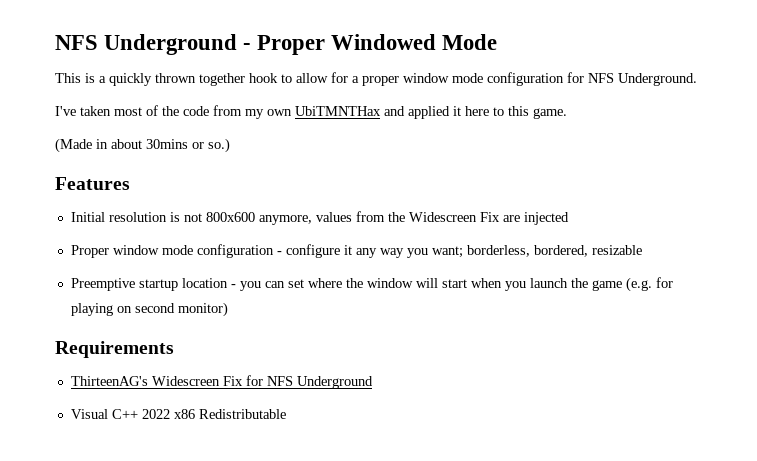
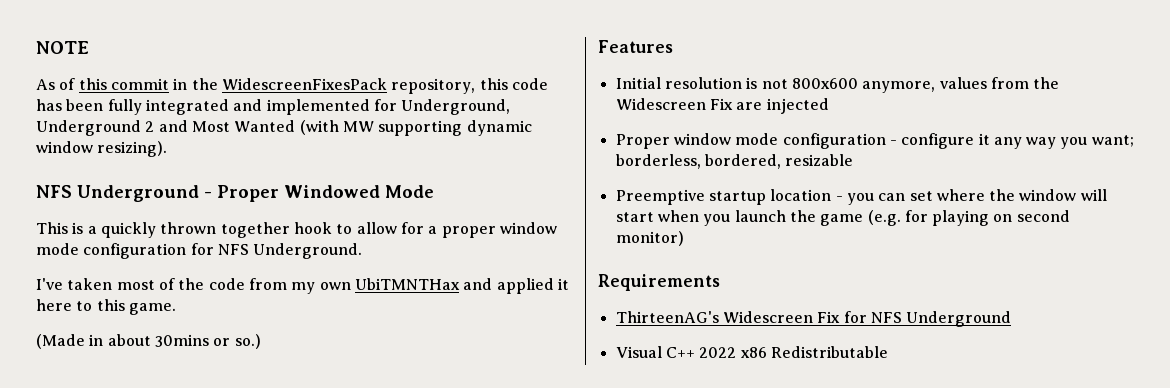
(55, 42) none -> [36,41,89,54] [36,78,548,94] [36,99,511,115] [36,120,532,136] [36,141,168,157] NOTE // As of this commit in the WidescreenFixesPack repository, this code has been fully integrated and implemented for Underground, Underground 2 and Most Wanted (with MW supporting dynamic window resizing). //

